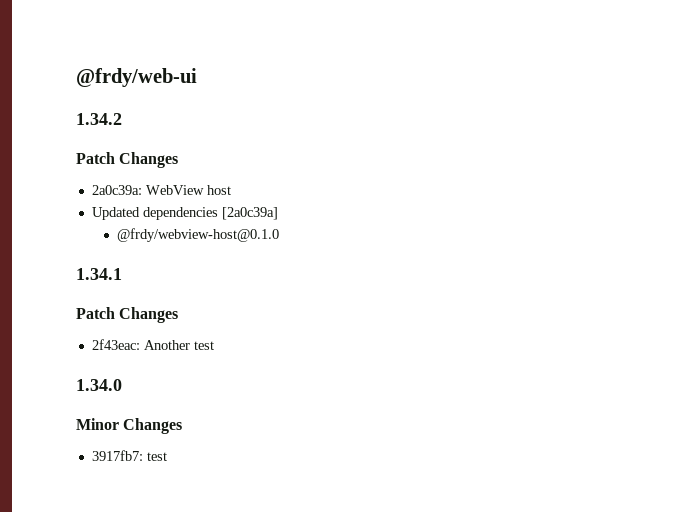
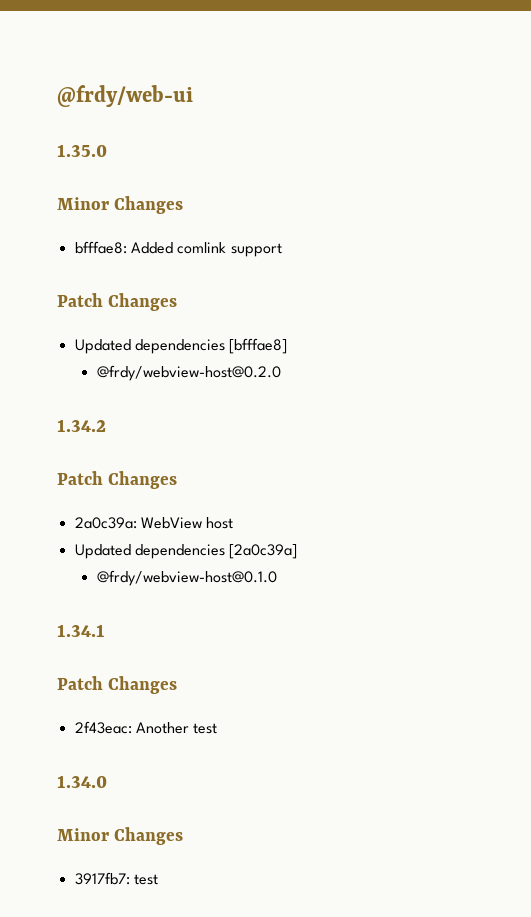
(197, 77) none -> [57,144,107,157] [57,196,184,214] [74,241,282,257] [57,293,178,311] [74,338,288,354] [96,365,281,381] // 1.35.0 // Minor Changes // bfffae8: Added comlink support // Patch Changes // Updated dependencies [bfffae8] // @frdy/webview-host@0.2.0

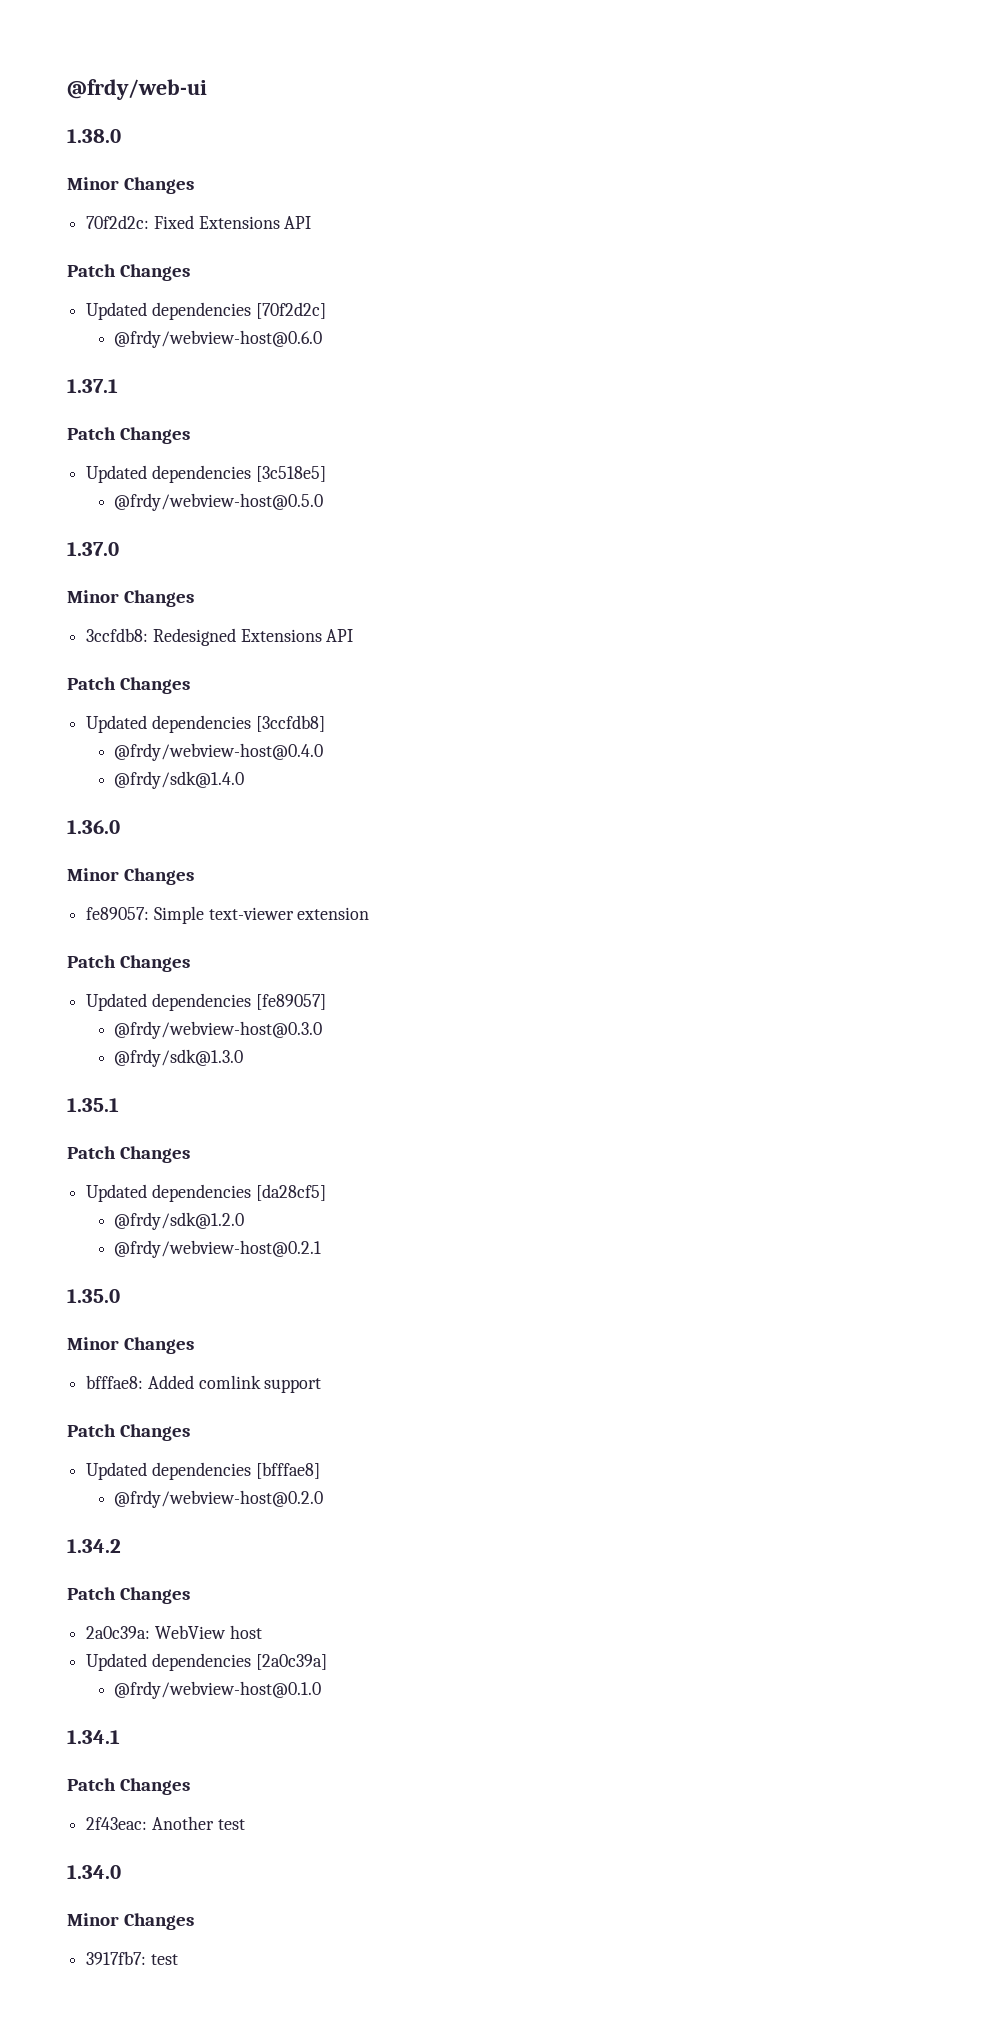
(193, 96) none -> [67,129,121,143] [67,177,195,194] [86,215,312,229] [67,264,191,281] [86,302,326,320] [114,330,323,348] [67,379,118,393] [67,427,191,444] [86,465,326,483] [114,493,324,511] [67,542,119,556] [67,590,195,607] [86,628,354,646] [67,677,191,694] [86,715,325,733] [114,743,324,761] [114,771,245,789] [67,820,120,834] [67,868,195,885] [86,906,370,924] [67,955,191,972] [86,993,326,1011] [114,1021,323,1039] [114,1049,244,1067] [67,1098,119,1112] [67,1146,191,1163] [86,1184,326,1202] [114,1212,245,1230] [114,1240,322,1258] // 1.38.0 // Minor Changes // 70f2d2c: Fixed Extensions API // Patch Changes // Updated dependencies [70f2d2c] // @frdy/webview-host@0.6.0 // 1.37.1 // Patch Changes // Updated dependencies [3c518e5] // @frdy/webview-host@0.5.0 // 1.37.0 // Minor Changes // 3ccfdb8: Redesigned Extensions API // Patch Changes // Updated dependencies [3ccfdb8] // @frdy/webview-host@0.4.0 // @frdy/sdk@1.4.0 // 1.36.0 // Minor Changes // fe89057: Simple text-viewer extension // Patch Changes // Updated dependencies [fe89057] // @frdy/webview-host@0.3.0 // @frdy/sdk@1.3.0 // 1.35.1 // Patch Changes // Updated dependencies [da28cf5] // @frdy/sdk@1.2.0 // @frdy/webview-host@0.2.1

